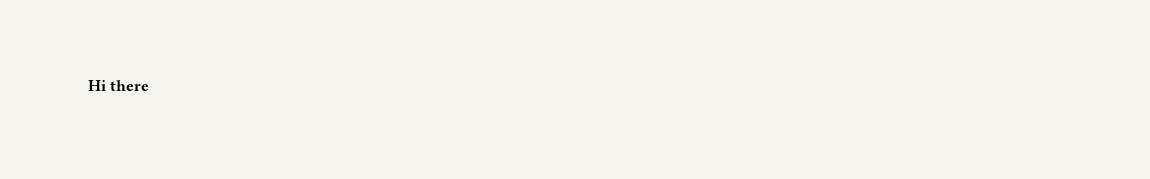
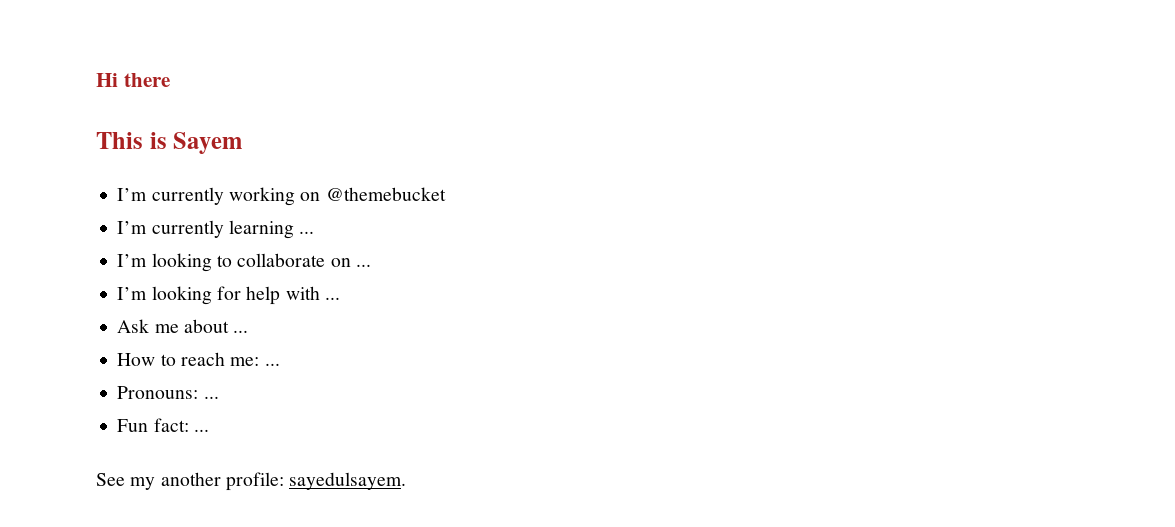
(150, 85) none -> [96,132,243,154] [117,187,446,206] [117,220,315,239] [117,253,371,272] [117,286,340,305] [117,319,249,333] [117,352,280,366] [117,386,219,399] [117,418,209,432] [96,472,407,491] // This is Sayem // I’m currently working on @themebucket // I’m currently learning ... // I’m looking to collaborate on ... // I’m looking for help with ... // Ask me about ... // How to reach me: ... // Pronouns: ... // Fun fact: ... // See my another profile: sayedulsayem.

